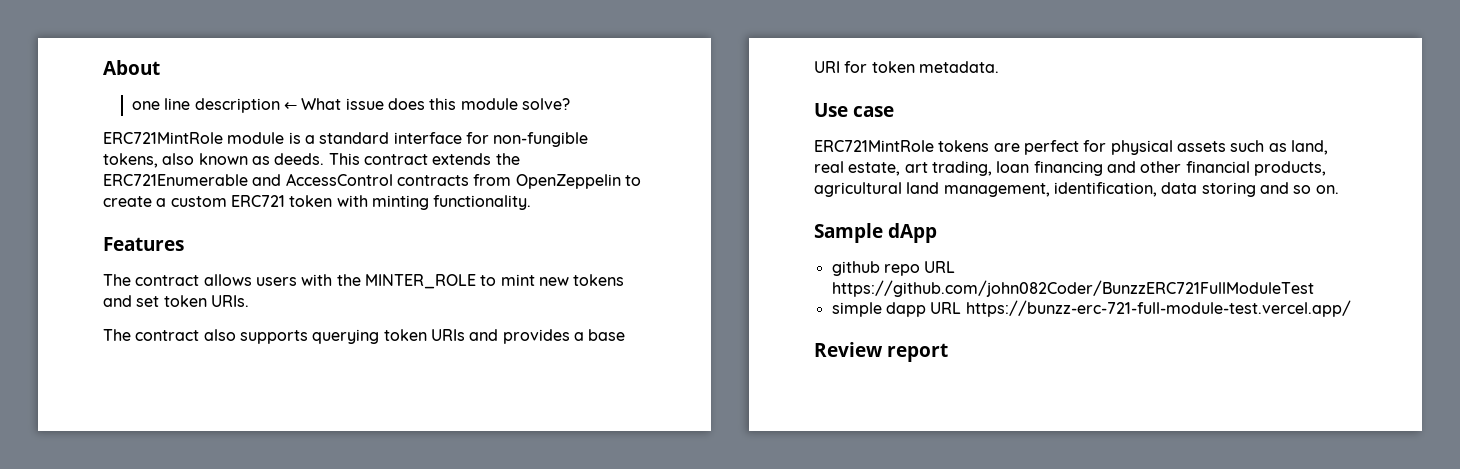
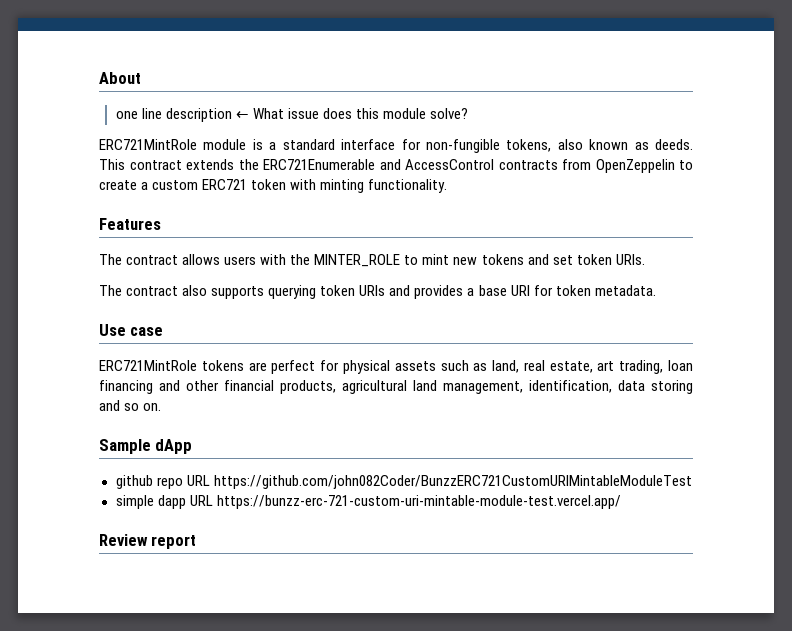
[831,280,1314,297] https://github.com/john082Coder/BunzzERC721FullModuleTest -> [213,475,692,489] https://github.com/john082Coder/BunzzERC721CustomURIMintableModuleTest
[965,300,1351,317] https://bunzz-erc-721-full-module-test.vercel.app/ -> [216,495,621,509] https://bunzz-erc-721-custom-uri-mintable-module-test.vercel.app/

